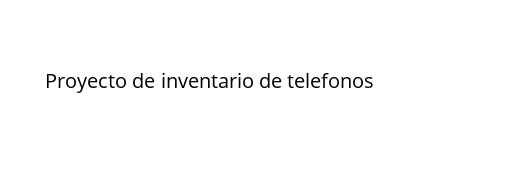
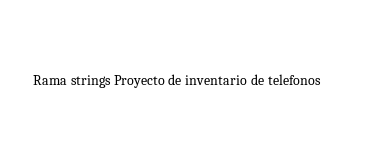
(45, 83) none -> [33,75,111,88] Rama strings

